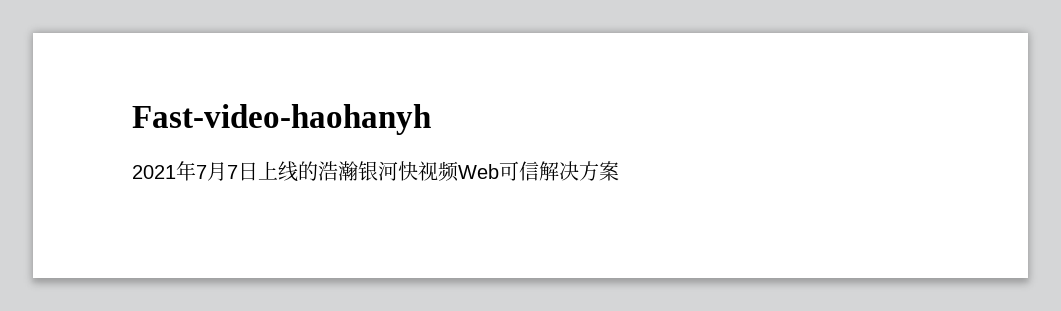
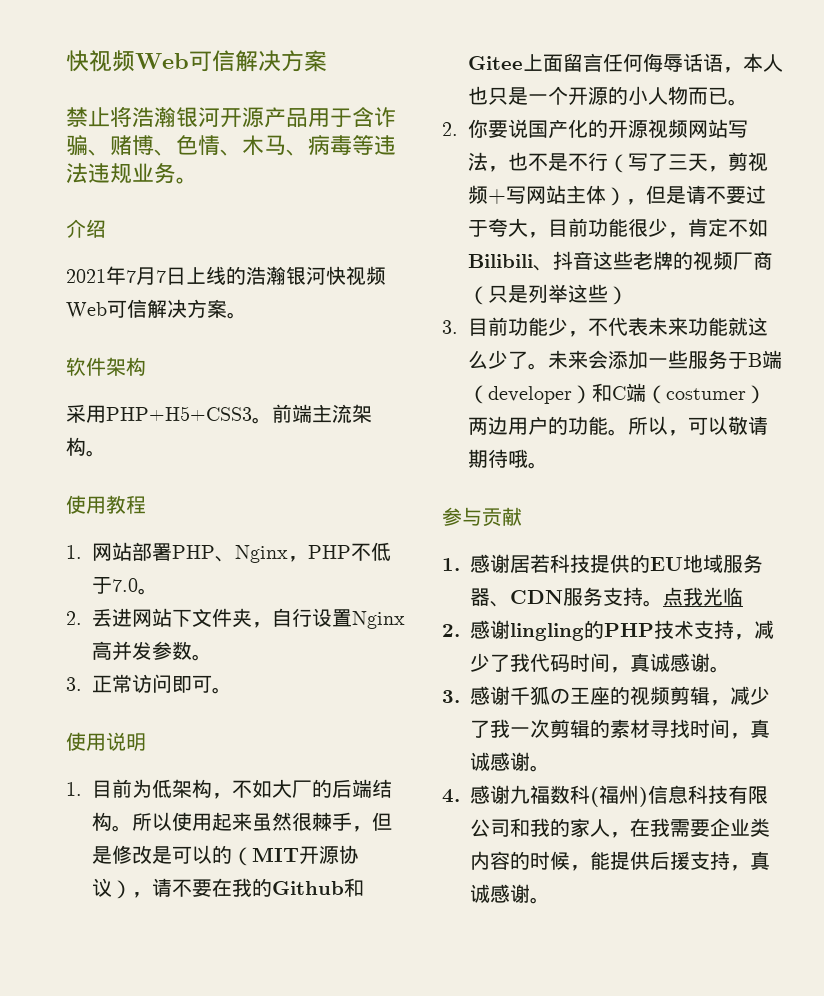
[132,104,431,135] Fast-video-haohanyh -> [66,50,327,72] [66,106,396,128] [66,134,396,156] [66,163,198,184] [66,219,106,238] 快视频Web可信解决方案 // 禁止将浩瀚银河开源产品用于含诈骗、赌博、色情、木马、病毒等违法违规业务。 // 介绍
(619, 171) none -> [227,312,247,319] [66,357,146,376] [66,404,372,424] [66,437,106,457] [66,495,146,514] [66,542,391,563] [92,577,158,595] [66,608,405,629] [92,641,212,661] [66,674,232,694] [66,732,146,751] [66,779,392,799] [92,812,392,832] [92,845,359,866] [92,878,364,899] [468,53,783,73] [468,86,748,106] [442,119,748,139] [468,152,768,173] [468,185,766,206] [468,218,768,238] [468,251,773,271] [468,284,628,305] [442,317,768,337] [468,350,782,370] [468,383,766,404] [468,416,768,436] [468,449,548,469] [442,507,522,527] [442,554,763,573] [470,587,743,607] [442,620,774,641] [470,653,730,673] [442,686,770,706] [470,719,770,739] [470,752,550,772] [442,785,768,807] [470,818,770,838] [470,851,770,871] [470,884,550,904] 。 // 软件架构 // 采用PHP+H5+CSS3。前端主流架构。 // 使用教程 // 1.网站部署PHP、Nginx，PHP不低于7.0。 // 2.丢进网站下文件夹，自行设置Nginx高并发参数。 // 3.正常访问即可。 // 使用说明 // 1.目前为低架构，不如大厂的后端结构。所以使用起来虽然很棘手，但是修改是可以的（MIT开源协议），请不要在我的Github和Gitee上面留言任何侮辱话语，本人也只是一个开源的小人物而已。 // 2.你要说国产化的开源视频网站写法，也不是不行（写了三天，剪视频+写网站主体），但是请不要过于夸大，目前功能很少，肯定不如Bilibili、抖音这些老牌的视频厂商（只是列举这些） // 3.目前功能少，不代表未来功能就这么少了。未来会添加一些服务于B端（developer）和C端（costumer）两边用户的功能。所以，可以敬请期待哦。 // 参与贡献 // 1.感谢居若科技提供的EU地域服务器、CDN服务支持。点我光临 // 2.感谢lingling的PHP技术支持，减少了我代码时间，真诚感谢。 // 3.感谢千狐の王座的视频剪辑，减少了我一次剪辑的素材寻找时间，真诚感谢。 // 4.感谢九福数科(福州)信息科技有限公司和我的家人，在我需要企业类内容的时候，能提供后援支持，真诚感谢。

